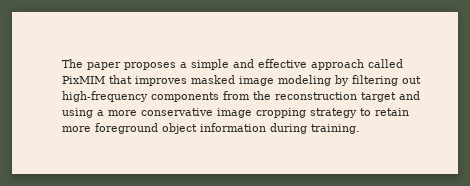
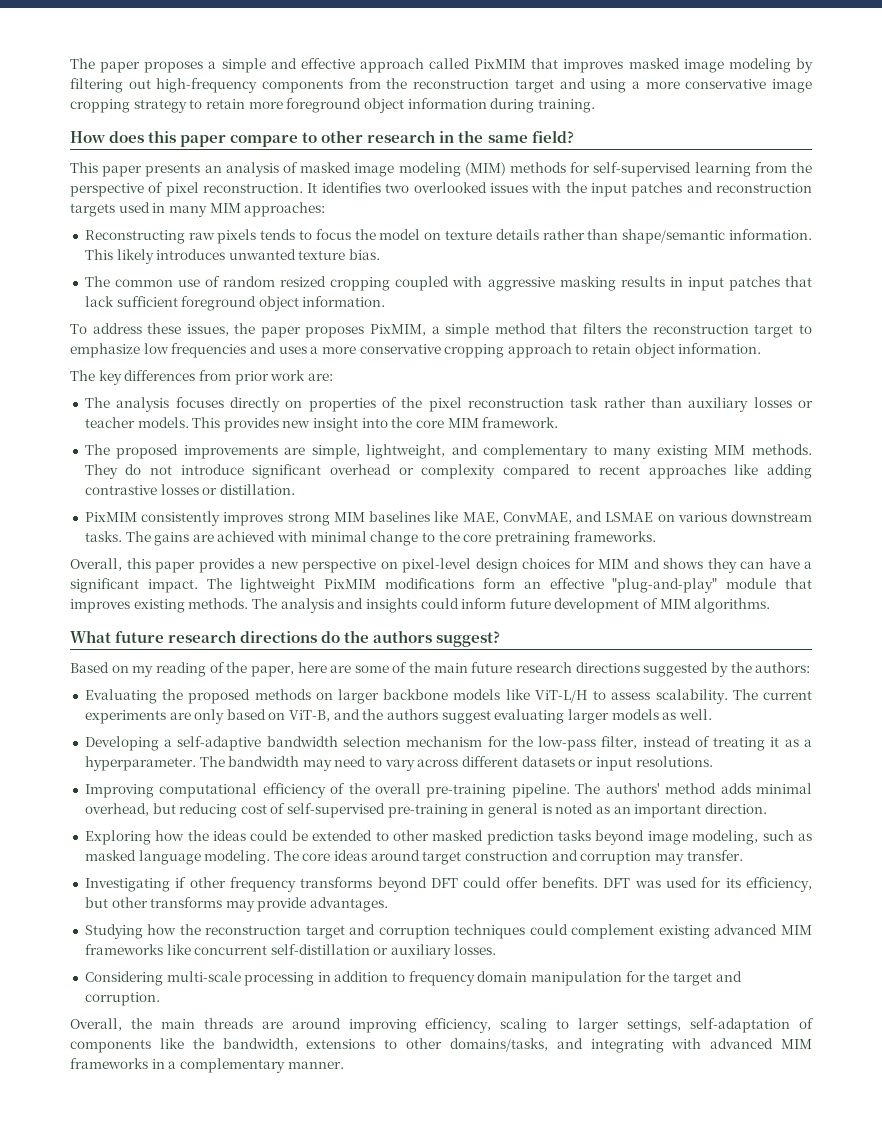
(360, 129) none -> [70,130,574,147] [70,162,812,177] [70,182,812,197] [70,202,326,217] [84,229,813,244] [84,249,381,264] [84,276,813,291] [84,296,386,311] [70,323,812,338] [70,343,762,358] [70,370,333,385] [84,397,813,412] [84,417,559,432] [84,444,813,459] [84,464,812,479] [84,484,295,495] [84,511,812,526] [84,531,656,546] [70,558,812,573] [70,578,813,593] [70,598,771,613] [70,630,501,647] [70,662,811,677] [84,689,813,704] [84,709,712,724] [84,736,812,751] [84,756,713,771] [84,783,812,798] [84,803,767,818] [84,830,812,845] [84,850,743,865] [84,877,813,892] [84,897,389,912] [84,924,812,939] [84,944,496,959] [84,971,742,986] [84,992,160,1006] [70,1018,814,1033] [70,1038,813,1053] [70,1058,344,1073] // How does this paper compare to other research in the same field? // This paper presents an analysis of masked image modeling (MIM) methods for self-supervised learning from the perspective of pixel reconstruction. It identifies two overlooked issues with the input patches and reconstruction targets used in many MIM approaches: // Reconstructing raw pixels tends to focus the model on texture details rather than shape/semantic information. This likely introduces unwanted texture bias. // The common use of random resized cropping coupled with aggressive masking results in input patches that lack sufficient foreground object information. // To address these issues, the paper proposes PixMIM, a simple method that filters the reconstruction target to emphasize low frequencies and uses a more conservative cropping approach to retain object information. // The key differences from prior work are: // The analysis focuses directly on properties of the pixel reconstruction task rather than auxiliary losses or teacher models. This provides new insight into the core MIM framework. // The proposed improvements are simple, lightweight, and complementary to many existing MIM methods. They do not introduce significant overhead or complexity compared to recent approaches like adding contrastive losses or distillation. // PixMIM consistently improves strong MIM baselines like MAE, ConvMAE, and LSMAE on various downstream tasks. The gains are achieved with minimal change to the core pretraining frameworks. // Overall, this paper provides a new perspective on pixel-level design choices for MIM and shows they can have a significant impact. The lightweight PixMIM modifications form an effective "plug-and-play" module that improves existing methods. The analysis and insights could inform future development of MIM algorithms. // What future research directions do the authors suggest? // Based on my reading of the paper, here are some of the main future research directions suggested by the authors: // Evaluating the proposed methods on larger backbone models like ViT-L/H to assess scalability. The current experiments are only based on ViT-B, and the authors suggest evaluating larger models as well. // Developing a self-adaptive bandwidth selection mechanism for the low-pass filter, instead of treating it as a hyperparameter. The bandwidth may need to vary across different datasets or input resolutions. // Improving computational efficiency of the overall pre-training pipeline. The authors' method adds minimal overhead, but reducing cost of self-supervised pre-training in general is noted as an important direction. // Exploring how the ideas could be extended to other masked prediction tasks beyond image modeling, such as masked language modeling. The core ideas around target construction and corruption may transfer. // Investigating if other frequency transforms beyond DFT could offer benefits. DFT was used for its efficiency, but other transforms may provide advantages. // Studying how the reconstruction target and corruption techniques could complement existing advanced MIM frameworks like concurrent self-distillation or auxiliary losses. // Considering multi-scale processing in addition to frequency domain manipulation for the target and corruption. // Overall, the main threads are around improving efficiency, scaling to larger settings, self-adaptation of components like the bandwidth, extensions to other domains/tasks, and integrating with advanced MIM frameworks in a complementary manner.

